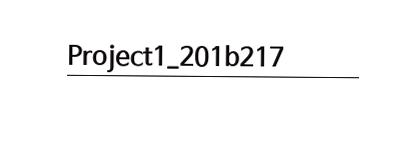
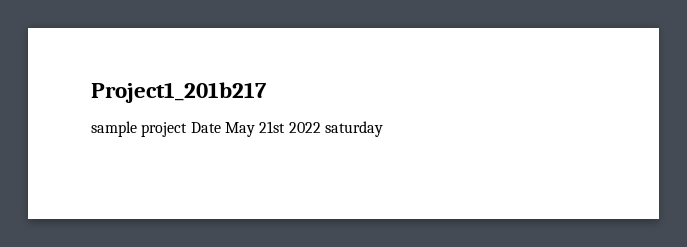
(285, 59) none -> [91,121,383,137] // sample project Date May 21st 2022 saturday

